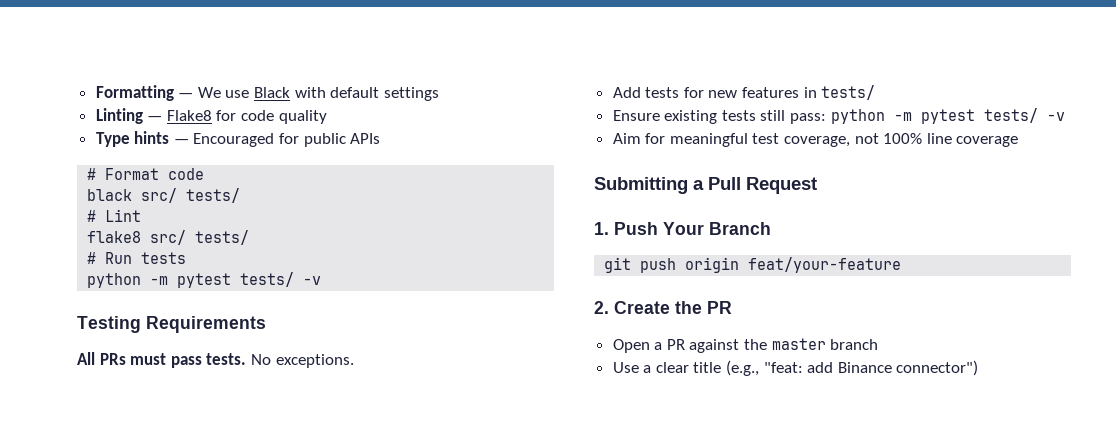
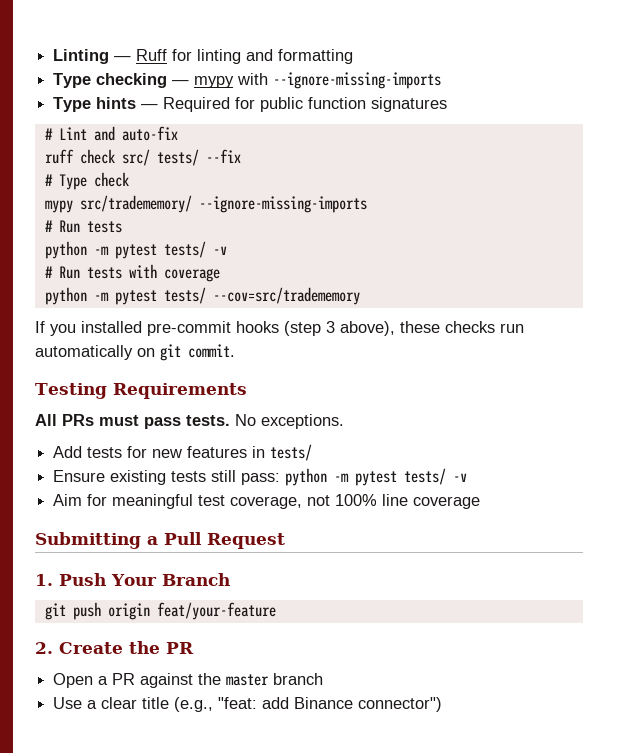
[95,85,439,101] [95,108,327,124] Formatting — We use Black with default settings // Linting — Flake8 for code quality -> [53,49,354,64] [53,72,442,89] Linting — Ruff for linting and formatting // Type checking — mypy with --ignore-missing-imports
[193,133,275,147] Encouraged -> [163,97,231,112] Required
[350,133,381,144] [87,168,205,180] [87,188,241,203] [87,209,142,222] [87,230,250,245] APIs // # Format code // black src/ tests/ // # Lint // flake8 src/ tests/ -> [308,97,448,112] [44,126,178,141] [44,149,241,166] [44,172,129,190] [44,195,367,213] function signatures // # Lint and auto-fix // ruff check src/ tests/ --fix // # Type check // mypy src/tradememory/ --ignore-missing-imports
(322, 280) none -> [44,264,220,282] [44,287,360,305] [35,321,524,336] [35,344,235,361] // # Run tests with coverage // python -m pytest tests/ --cov=src/tradememory // If you installed pre-commit hooks (step 3 above), these checks run automatically on git commit.

